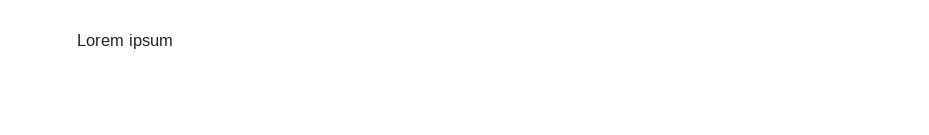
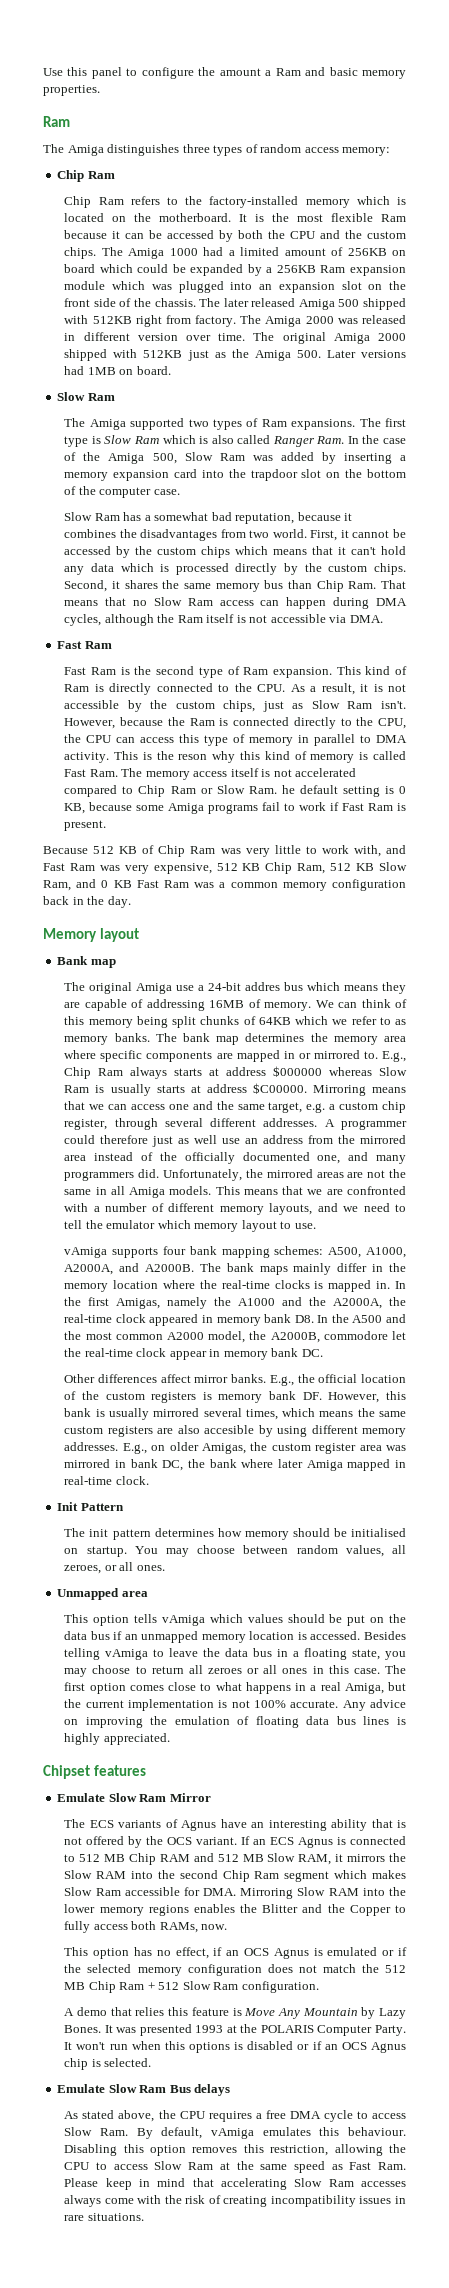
[77,34,173,49] Lorem ipsum -> [43,67,406,79] [43,85,100,96] [43,116,70,127] [43,144,391,156] [57,170,115,182] [64,196,406,208] [64,213,406,222] [64,230,406,242] [64,247,406,259] [64,264,406,276] [64,281,406,293] [64,298,406,310] [64,315,407,327] [64,332,406,344] [64,349,406,361] [64,366,171,375] [57,392,115,401] [64,418,406,430] [64,435,406,447] [64,452,406,464] [64,469,406,481] [64,486,180,498] [64,512,353,524] [64,529,406,541] [64,546,406,558] [64,563,406,575] [64,580,406,592] [64,597,407,609] [64,614,383,626] [57,641,112,649] [64,666,407,678] [64,683,407,695] [64,700,406,712] [64,717,407,729] [64,734,407,746] [64,751,406,763] [64,768,357,780] [64,785,406,797] [64,802,406,814] [64,820,107,831] [43,845,406,857] [43,862,408,874] [43,879,406,891] [43,896,131,908] [43,928,140,942] [57,956,116,968] [64,982,407,994] [64,999,408,1011] [64,1016,406,1028] [64,1033,406,1045] [64,1050,406,1062] [64,1066,407,1079] [64,1083,406,1096] [64,1101,406,1113] [64,1118,407,1130] [64,1135,406,1147] [64,1152,406,1164] [64,1169,406,1181] [64,1186,406,1198] [64,1203,406,1215] [64,1220,316,1232] [64,1246,406,1258] [64,1263,406,1275] [64,1280,406,1292] [64,1297,406,1309] [64,1314,406,1326] [64,1331,406,1343] [64,1348,323,1360] [64,1374,406,1386] [64,1391,406,1403] [64,1408,406,1420] [64,1425,406,1437] [64,1442,406,1454] [64,1459,406,1471] [64,1476,149,1485] [57,1502,124,1511] [64,1528,406,1540] [64,1545,406,1557] [64,1562,165,1574] [57,1588,148,1600] [64,1614,406,1626] [64,1631,406,1643] [64,1648,406,1660] [64,1665,406,1677] [64,1682,406,1694] [64,1699,406,1711] [64,1716,406,1728] [64,1733,170,1745] [43,1765,147,1779] [57,1793,211,1802] [64,1819,406,1831] [64,1836,406,1848] [64,1853,406,1865] [64,1870,406,1882] [64,1887,407,1899] [64,1904,407,1916] [64,1921,228,1933] [64,1947,407,1959] [64,1964,406,1976] [64,1981,319,1993] [64,2007,406,2019] [64,2024,406,2036] [64,2041,406,2053] [64,2058,152,2070] [57,2084,231,2096] [64,2110,406,2122] [64,2127,407,2139] [64,2144,406,2156] [64,2161,406,2173] [64,2178,406,2190] [64,2195,406,2207] [64,2213,144,2221] Use this panel to configure the amount a Ram and basic memory properties. // Ram // The Amiga distinguishes three types of random access memory: // Chip Ram // Chip Ram refers to the factory-installed memory which is located on the motherboard. It is the most flexible Ram because it can be accessed by both the CPU and the custom chips. The Amiga 1000 had a limited amount of 256KB on board which could be expanded by a 256KB Ram expansion module which was plugged into an expansion slot on the front side of the chassis. The later released Amiga 500 shipped with 512KB right from factory. The Amiga 2000 was released in different version over time. The original Amiga 2000 shipped with 512KB just as the Amiga 500. Later versions had 1MB on board. // Slow Ram // The Amiga supported two types of Ram expansions. The first type is Slow Ram which is also called Ranger Ram. In the case of the Amiga 500, Slow Ram was added by inserting a memory expansion card into the trapdoor slot on the bottom of the computer case. // Slow Ram has a somewhat bad reputation, because it combines the disadvantages from two world. First, it cannot be accessed by the custom chips which means that it can't hold any data which is processed directly by the custom chips. Second, it shares the same memory bus than Chip Ram. That means that no Slow Ram access can happen during DMA cycles, although the Ram itself is not accessible via DMA. // Fast Ram // Fast Ram is the second type of Ram expansion. This kind of Ram is directly connected to the CPU. As a result, it is not accessible by the custom chips, just as Slow Ram isn't. However, because the Ram is connected directly to the CPU, the CPU can access this type of memory in parallel to DMA activity. This is the reson why this kind of memory is called Fast Ram. The memory access itself is not accelerated compared to Chip Ram or Slow Ram. he default setting is 0 KB, because some Amiga programs fail to work if Fast Ram is present. // Because 512 KB of Chip Ram was very little to work with, and Fast Ram was very expensive, 512 KB Chip Ram, 512 KB Slow Ram, and 0 KB Fast Ram was a common memory configuration back in the day. // Memory layout // Bank map // The original Amiga use a 24-bit addres bus which means they are capable of addressing 16MB of memory. We can think of this memory being split chunks of 64KB which we refer to as memory banks. The bank map determines the memory area where specific components are mapped in or mirrored to. E.g., Chip Ram always starts at address $000000 whereas Slow Ram is usually starts at address $C00000. Mirroring means that we can access one and the same target, e.g. a custom chip register, through several different addresses. A programmer could therefore just as well use an address from the mirrored area instead of the officially documented one, and many programmers did. Unfortunately, the mirrored areas are not the same in all Amiga models. This means that we are confronted with a number of different memory layouts, and we need to tell the emulator which memory layout to use. // vAmiga supports four bank mapping schemes: A500, A1000, A2000A, and A2000B. The bank maps mainly differ in the memory location where the real-time clocks is mapped in. In the first Amigas, namely the A1000 and the A2000A, the real-time clock appeared in memory bank D8. In the A500 and the most common A2000 model, the A2000B, commodore let the real-time clock appear in memory bank DC. // Other differences affect mirror banks. E.g., the official location of the custom registers is memory bank DF. However, this bank is usually mirrored several times, which means the same custom registers are also accesible by using different memory addresses. E.g., on older Amigas, the custom register area was mirrored in bank DC, the bank where later Amiga mapped in real-time clock. // Init Pattern // The init pattern determines how memory should be initialised on startup. You may choose between random values, all zeroes, or all ones. // Unmapped area // This option tells vAmiga which values should be put on the data bus if an unmapped memory location is accessed. Besides telling vAmiga to leave the data bus in a floating state, you may choose to return all zeroes or all ones in this case. The first option comes close to what happens in a real Amiga, but the current implementation is not 100% accurate. Any advice on improving the emulation of floating data bus lines is highly appreciated. // Chipset features // Emulate Slow Ram Mirror // The ECS variants of Agnus have an interesting ability that is not offered by the OCS variant. If an ECS Agnus is connected to 512 MB Chip RAM and 512 MB Slow RAM, it mirrors the Slow RAM into the second Chip Ram segment which makes Slow Ram accessible for DMA. Mirroring Slow RAM into the lower memory regions enables the Blitter and the Copper to fully access both RAMs, now. // This option has no effect, if an OCS Agnus is emulated or if the selected memory configuration does not match the 512 MB Chip Ram + 512 Slow Ram configuration. // A demo that relies this feature is Move Any Mountain by Lazy Bones. It was presented 1993 at the POLARIS Computer Party. It won't run when this options is disabled or if an OCS Agnus chip is selected. // Emulate Slow Ram Bus delays // As stated above, the CPU requires a free DMA cycle to access Slow Ram. By default, vAmiga emulates this behaviour. Disabling this option removes this restriction, allowing the CPU to access Slow Ram at the same speed as Fast Ram. Please keep in mind that accelerating Slow Ram accesses always come with the risk of creating incompatibility issues in rare situations.

